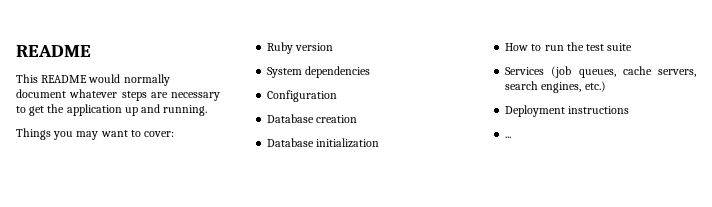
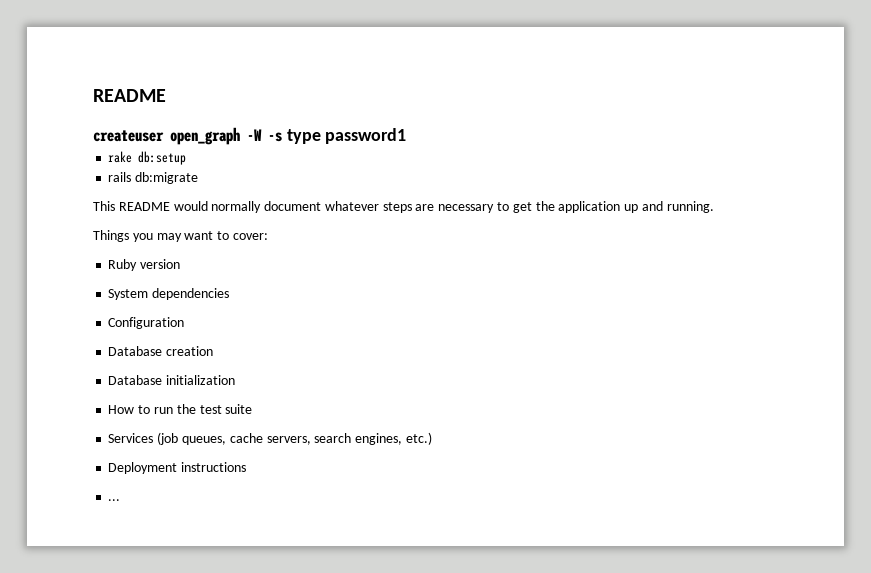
[16,45,91,57] README -> [93,89,166,102] [93,127,407,145] [108,151,187,165] [108,172,199,184] README // createuser open_graph -W -s type password1 // rake db:setup // rails db:migrate

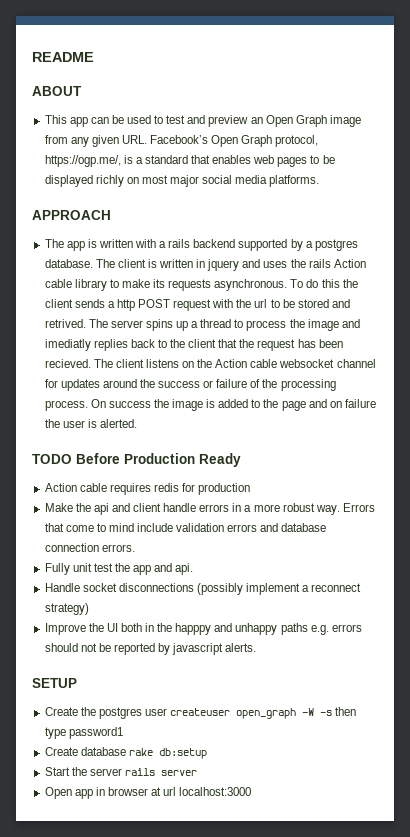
(166, 95) none -> [32,86,82,96] [44,115,361,127] [44,135,319,147] [44,155,335,167] [44,175,320,187] [32,210,111,220] [44,239,358,251] [44,259,366,271] [44,279,358,291] [44,299,350,311] [44,319,360,331] [44,339,343,351] [44,359,376,368] [44,379,336,391] [44,399,376,411] [44,419,137,428] [32,453,241,467] [44,483,251,495] [44,503,375,515] [44,523,327,532] [44,543,135,552] [44,563,194,575] [44,583,362,595] [44,603,89,615] [44,623,362,635] [44,643,257,655] [32,678,77,688] [44,707,167,719] ABOUT // This app can be used to test and preview an Open Graph image from any given URL. Facebook’s Open Graph protocol, https://ogp.me/, is a standard that enables web pages to be displayed richly on most major social media platforms. // APPROACH // The app is written with a rails backend supported by a postgres database. The client is written in jquery and uses the rails Action cable library to make its requests asynchronous. To do this the client sends a http POST request with the url to be stored and retrived. The server spins up a thread to process the image and imediatly replies back to the client that the request has been recieved. The client listens on the Action cable websocket channel for updates around the success or failure of the processing process. On success the image is added to the page and on failure the user is alerted. // TODO Before Production Ready // Action cable requires redis for production // Make the api and client handle errors in a more robust way. Errors that come to mind include validation errors and database connection errors. // Fully unit test the app and api. // Handle socket disconnections (possibly implement a reconnect strategy) // Improve the UI both in the happpy and unhappy paths e.g. errors should not be reported by javascript alerts. // SETUP // Create the postgres user
(282, 137) none -> [335,707,357,716] then
(407, 136) none -> [44,747,126,756] Create database
[108,172,199,184] [93,201,714,213] [93,230,268,242] [108,259,181,271] [108,288,230,300] [108,317,185,329] [108,346,214,356] [108,375,236,385] [108,404,253,414] [108,432,432,445] [108,462,247,474] [108,499,121,501] rails db:migrate // This README would normally document whatever steps are necessary to get the application up and running. // Things you may want to cover: // Ruby version // System dependencies // Configuration // Database creation // Database initialization // How to run the test suite // Services (job queues, cache servers, search engines, etc.) // Deployment instructions // ... -> [44,767,197,776] [44,787,252,799] Start the server rails server // Open app in browser at url localhost:3000

